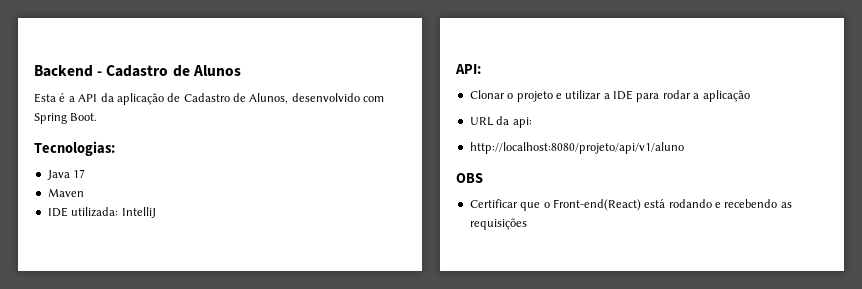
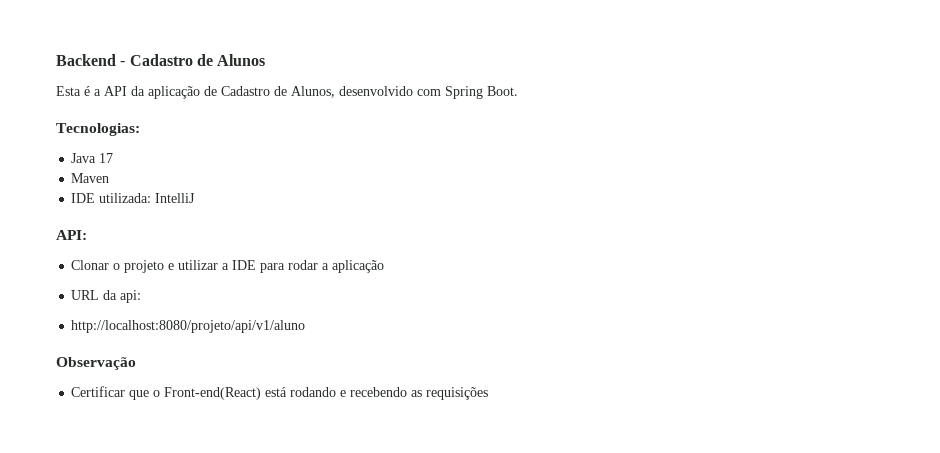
[456,173,483,183] OBS -> [56,357,136,370] Observação

